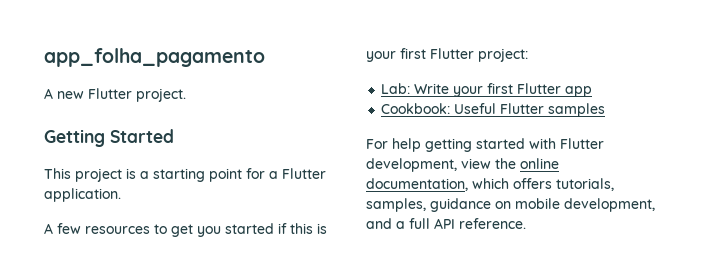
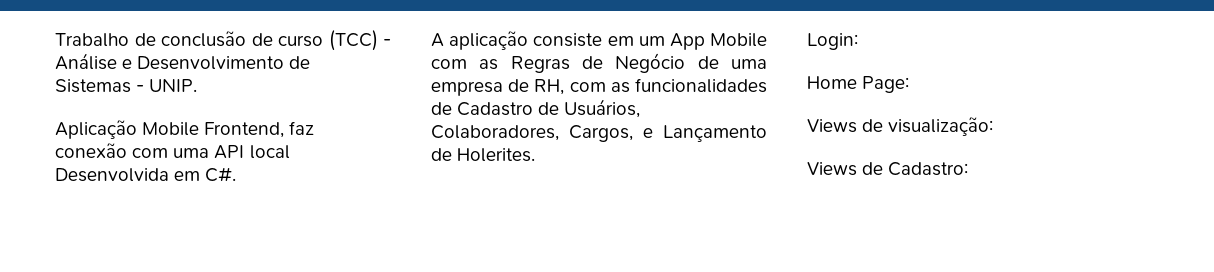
[44,48,265,67] [44,88,186,102] [44,129,174,147] [44,168,326,182] [44,188,121,202] [44,223,327,237] [366,48,528,62] [381,83,593,97] [381,103,606,117] [366,138,604,152] [366,158,559,172] [366,178,614,191] [366,198,655,212] [366,218,526,229] app_folha_pagamento // A new Flutter project. // Getting Started // This project is a starting point for a Flutter application. // A few resources to get you started if this is your first Flutter project: // Lab: Write your first Flutter app // Cookbook: Useful Flutter samples // For help getting started with Flutter development, view the online documentation, which offers tutorials, samples, guidance on mobile development, and a full API reference. -> [55,30,391,51] [55,53,311,70] [55,79,198,93] [55,120,315,139] [55,143,290,159] [55,167,237,182] [431,31,767,50] [431,53,767,73] [431,78,767,96] [431,99,641,118] [431,125,767,142] [431,148,536,162] [807,33,858,50] [807,76,910,93] [807,117,994,136] [807,162,969,176] Trabalho de conclusão de curso (TCC) - Análise e Desenvolvimento de Sistemas - UNIP. // Aplicação Mobile Frontend, faz conexão com uma API local Desenvolvida em C#. // A aplicação consiste em um App Mobile com as Regras de Negócio de uma empresa de RH, com as funcionalidades de Cadastro de Usuários, Colaboradores, Cargos, e Lançamento de Holerites. // Login: // Home Page: // Views de visualização: // Views de Cadastro:

